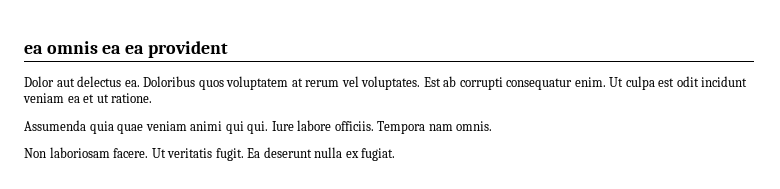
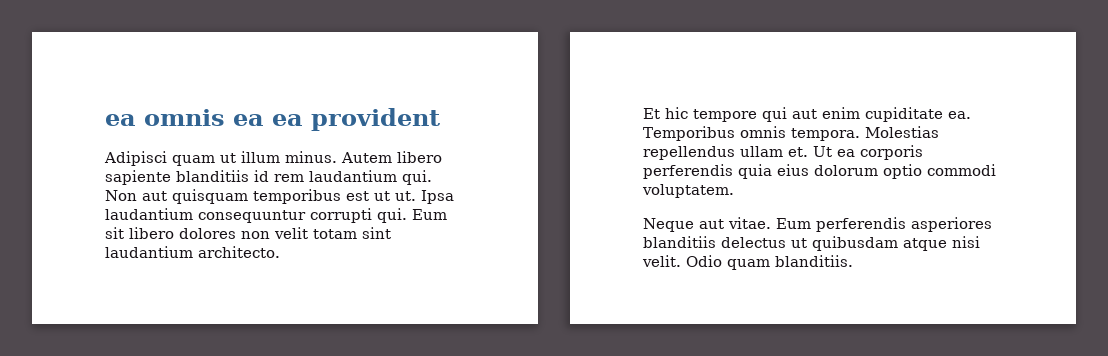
[24,76,748,90] [23,93,153,103] [24,120,493,134] [24,147,396,161] Dolor aut delectus ea. Doloribus quos voluptatem at rerum vel voluptates. Est ab corrupti consequatur enim. Ut culpa est odit incidunt veniam ea et ut ratione. // Assumenda quia quae veniam animi qui qui. Iure labore officiis. Tempora nam omnis. // Non laboriosam facere. Ut veritatis fugit. Ea deserunt nulla ex fugiat. -> [104,151,442,166] [105,170,432,185] [105,189,454,204] [105,208,447,223] [105,227,391,239] [105,246,280,258] [643,107,971,122] [643,126,939,141] [643,145,923,160] [643,164,996,179] [642,184,734,198] [643,217,992,232] [643,236,980,251] [642,255,853,270] Adipisci quam ut illum minus. Autem libero sapiente blanditiis id rem laudantium qui. Non aut quisquam temporibus est ut ut. Ipsa laudantium consequuntur corrupti qui. Eum sit libero dolores non velit totam sint laudantium architecto. // Et hic tempore qui aut enim cupiditate ea. Temporibus omnis tempora. Molestias repellendus ullam et. Ut ea corporis perferendis quia eius dolorum optio commodi voluptatem. // Neque aut vitae. Eum perferendis asperiores blanditiis delectus ut quibusdam atque nisi velit. Odio quam blanditiis.

